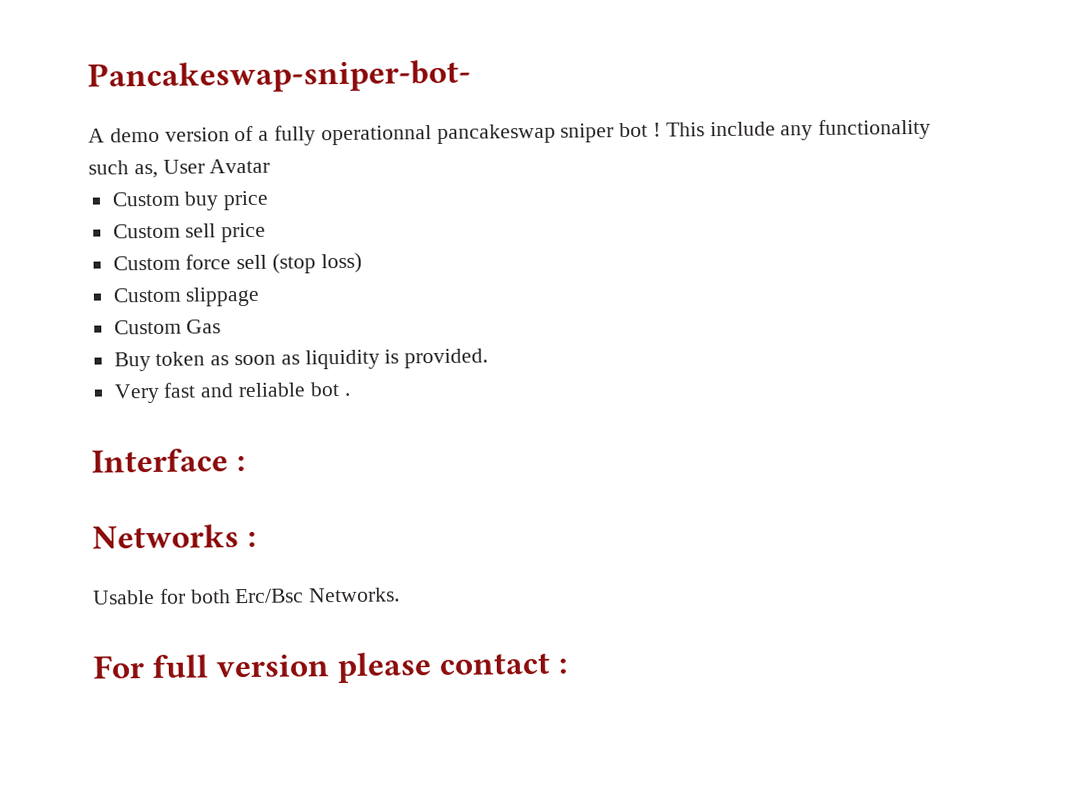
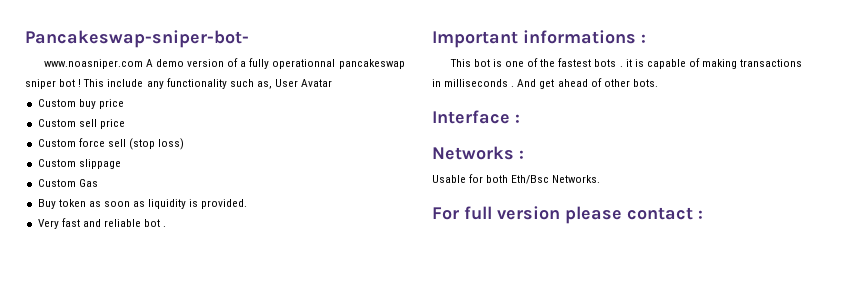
(471, 76) none -> [43,59,143,69] www.noasniper.com
(350, 394) none -> [432,30,646,48] [449,58,803,69] [432,78,658,89] // Important informations : // This bot is one of the fastest bots . it is capable of making transactions in milliseconds . And get ahead of other bots.
[235,588,305,604] Erc/Bsc -> [511,175,550,184] Eth/Bsc

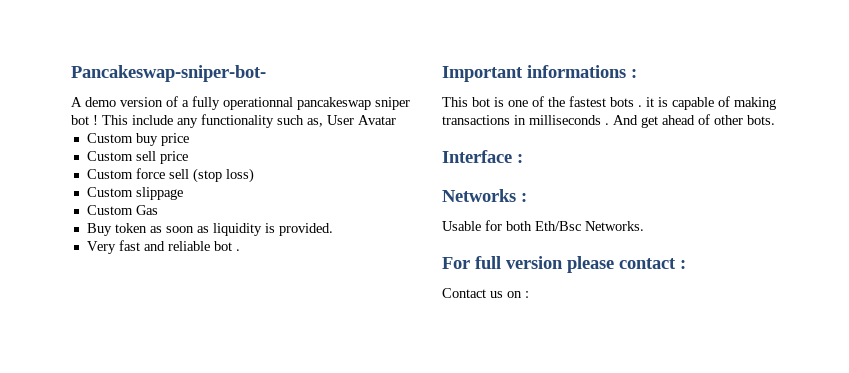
[43,59,143,69] www.noasniper.com -> (266, 73) none
(703, 214) none -> [442,288,529,298] // Contact us on :

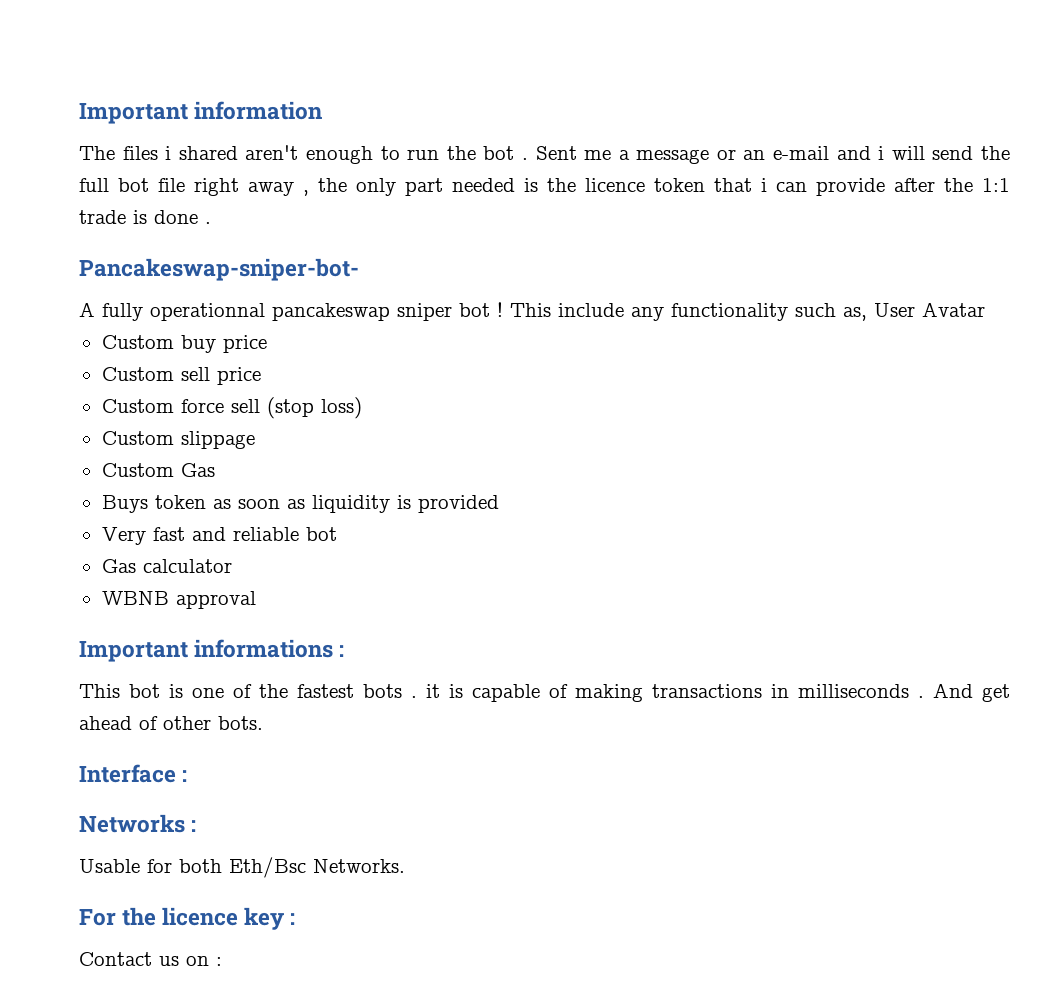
[71,65,266,82] [71,96,189,107] Pancakeswap-sniper-bot- // A demo version of a -> [79,101,323,124] [79,145,1011,164] [79,178,1010,196] [79,210,211,224] [79,258,359,281] [79,302,95,317] Important information // The files i shared aren't enough to run the bot . Sent me a message or an e-mail and i will send the full bot file right away , the only part needed is the licence token that i can provide after the 1:1 trade is done . // Pancakeswap-sniper-bot- // A
[86,223,112,236] Buy -> [101,495,148,513] Buys
[278,223,333,236] provided. -> [417,495,499,513] provided
[235,249,240,251] . -> [101,559,232,573] [101,591,256,609] // Gas calculator // WBNB approval
[475,256,676,273] full version please contact -> [122,907,285,930] the licence key

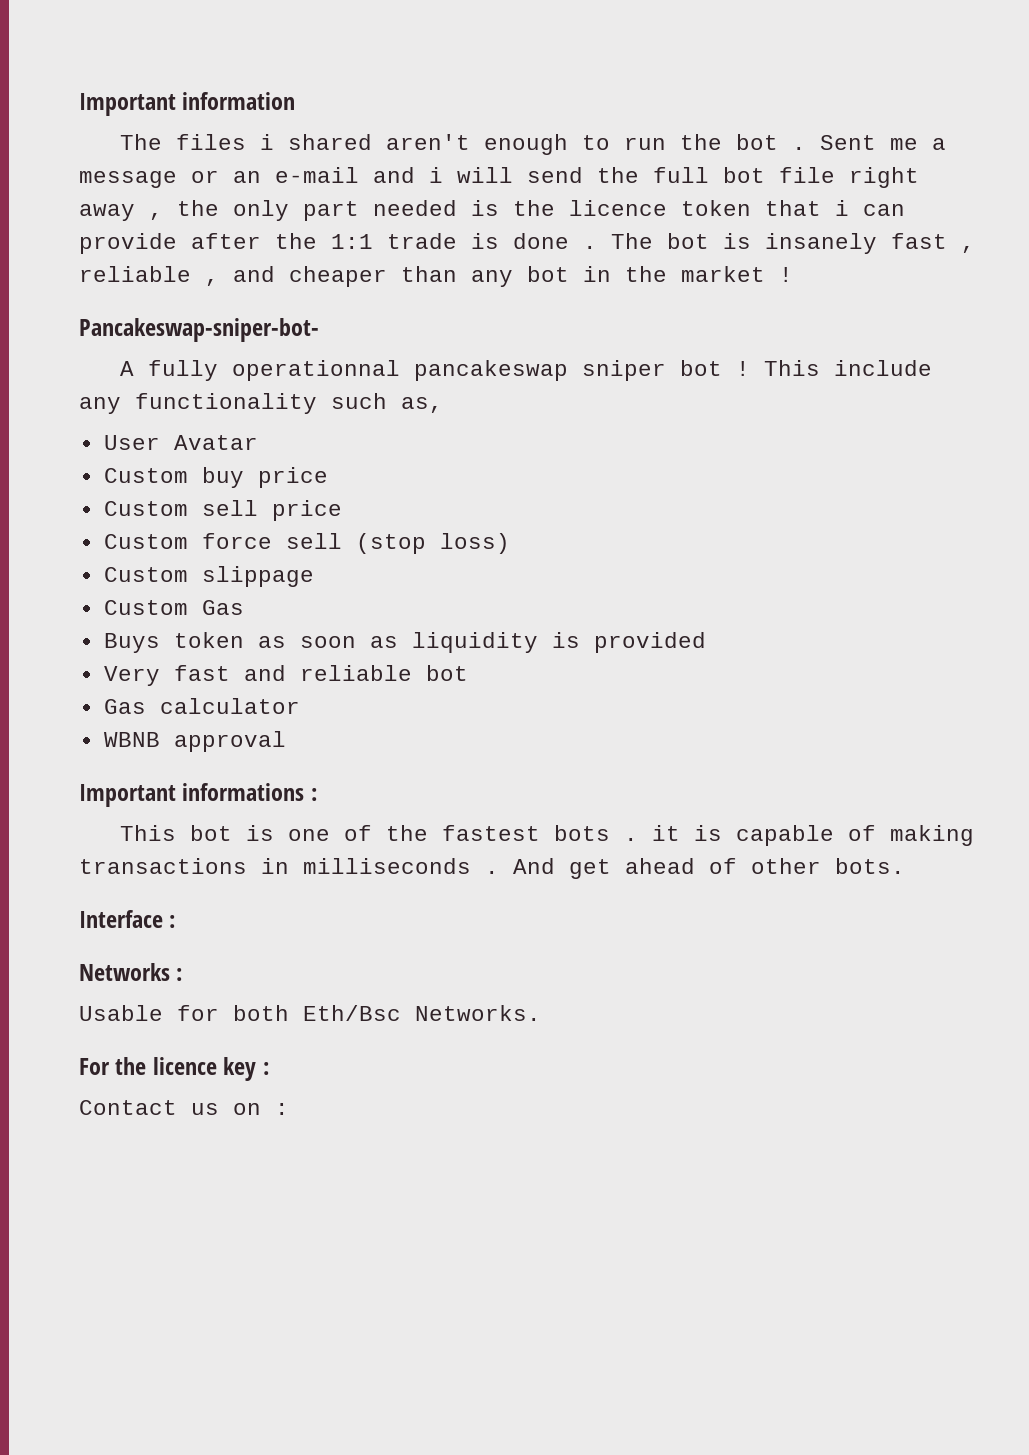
(211, 223) none -> [611,233,975,254] [79,266,793,287] The bot is insanely fast , reliable , and cheaper than any bot in the market !
(867, 314) none -> (443, 405) //

